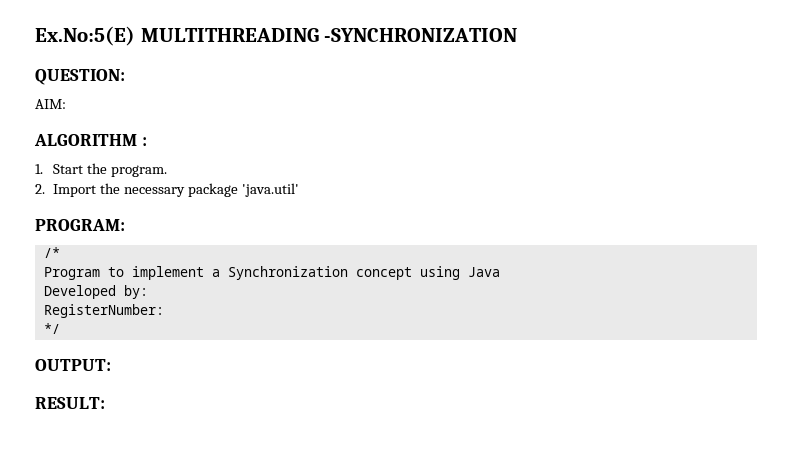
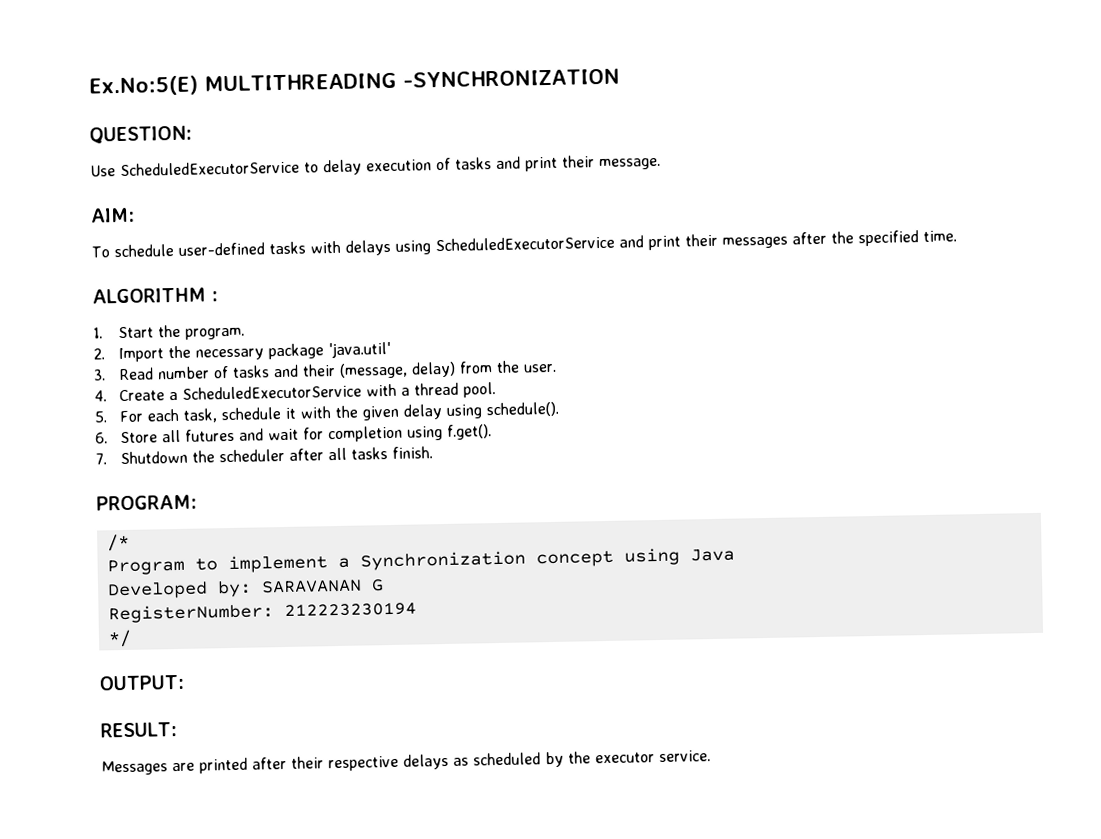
[35,99,66,109] AIM: -> [90,155,661,177] [90,207,135,223] [91,230,957,258] Use ScheduledExecutorService to delay execution of tasks and print their message. // AIM: // To schedule user-defined tasks with delays using ScheduledExecutorService and print their messages after the specified time.
(299, 190) none -> [93,360,558,381] [94,382,497,402] [94,401,560,423] [95,424,493,444] [95,446,434,465] // 3. Read number of tasks and their (message, delay) from the user. // 4. Create a ScheduledExecutorService with a thread pool. // 5. For each task, schedule it with the given delay using schedule(). // 6. Store all futures and wait for completion using f.get(). // 7. Shutdown the scheduler after all tasks finish.
(148, 292) none -> [260,579,384,594] SARAVANAN G
(164, 311) none -> [283,601,417,618] 212223230194
(105, 403) none -> [101,750,711,776] // Messages are printed after their respective delays as scheduled by the executor service.

